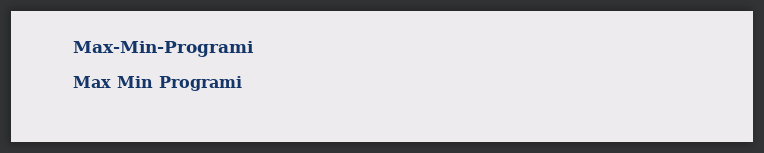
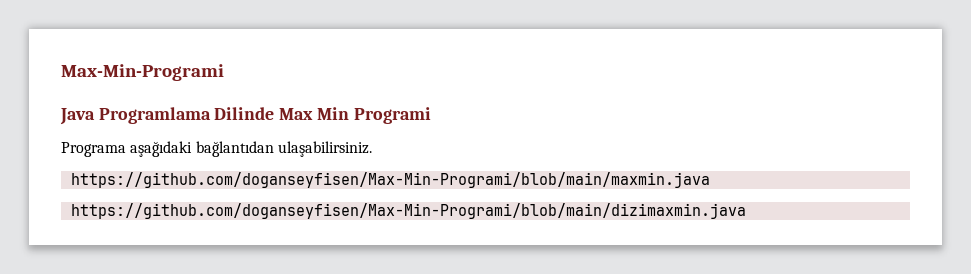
(254, 49) none -> [60,107,275,125] Java Programlama Dilinde
(242, 83) none -> [61,141,372,157] [70,172,710,188] [70,203,746,219] // Programa aşağıdaki bağlantıdan ulaşabilirsiniz. // https://github.com/doganseyfisen/Max-Min-Programi/blob/main/maxmin.java // https://github.com/doganseyfisen/Max-Min-Programi/blob/main/dizimaxmin.java

